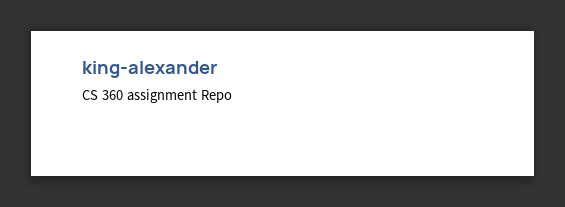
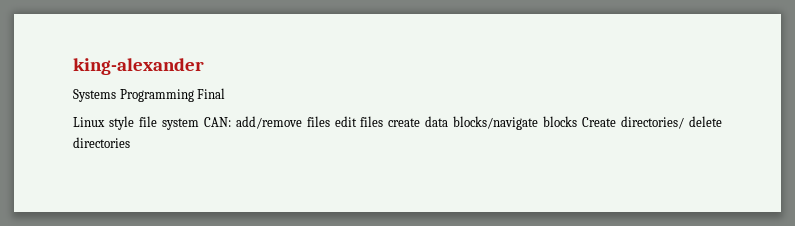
[82,89,232,103] CS 360 assignment Repo -> [73,88,226,102] [73,116,722,130] [73,137,130,148] Systems Programming Final // Linux style file system CAN: add/remove files edit files create data blocks/navigate blocks Create directories/ delete directories

